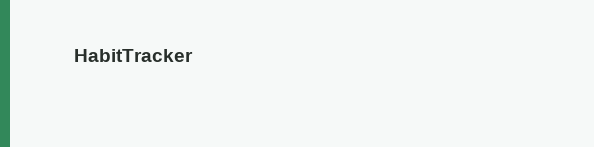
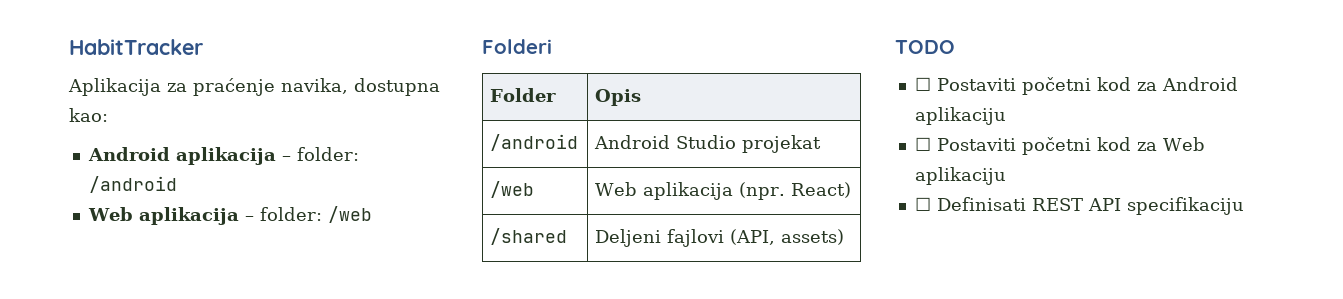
(193, 55) none -> [68,78,440,96] [69,108,108,122] [87,147,359,165] [88,176,177,193] [87,206,372,225] [482,39,552,54] [490,88,557,102] [595,89,642,106] [490,134,579,151] [594,135,822,153] [490,181,535,198] [595,182,852,200] [490,228,568,245] [595,229,845,247] [895,40,955,54] [914,77,1238,95] [914,107,1006,125] [914,137,1205,155] [914,167,1006,185] [914,197,1244,215] // Aplikacija za praćenje navika, dostupna kao: // Android aplikacija – folder: /android // Web aplikacija – folder: /web // Folderi // Folder | Opis // /android | Android Studio projekat // /web | Web aplikacija (npr. React) // /shared | Deljeni fajlovi (API, assets) // TODO // ☐ Postaviti početni kod za Android aplikaciju // ☐ Postaviti početni kod za Web aplikaciju // ☐ Definisati REST API specifikaciju

